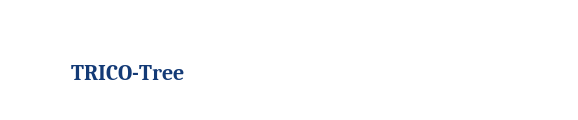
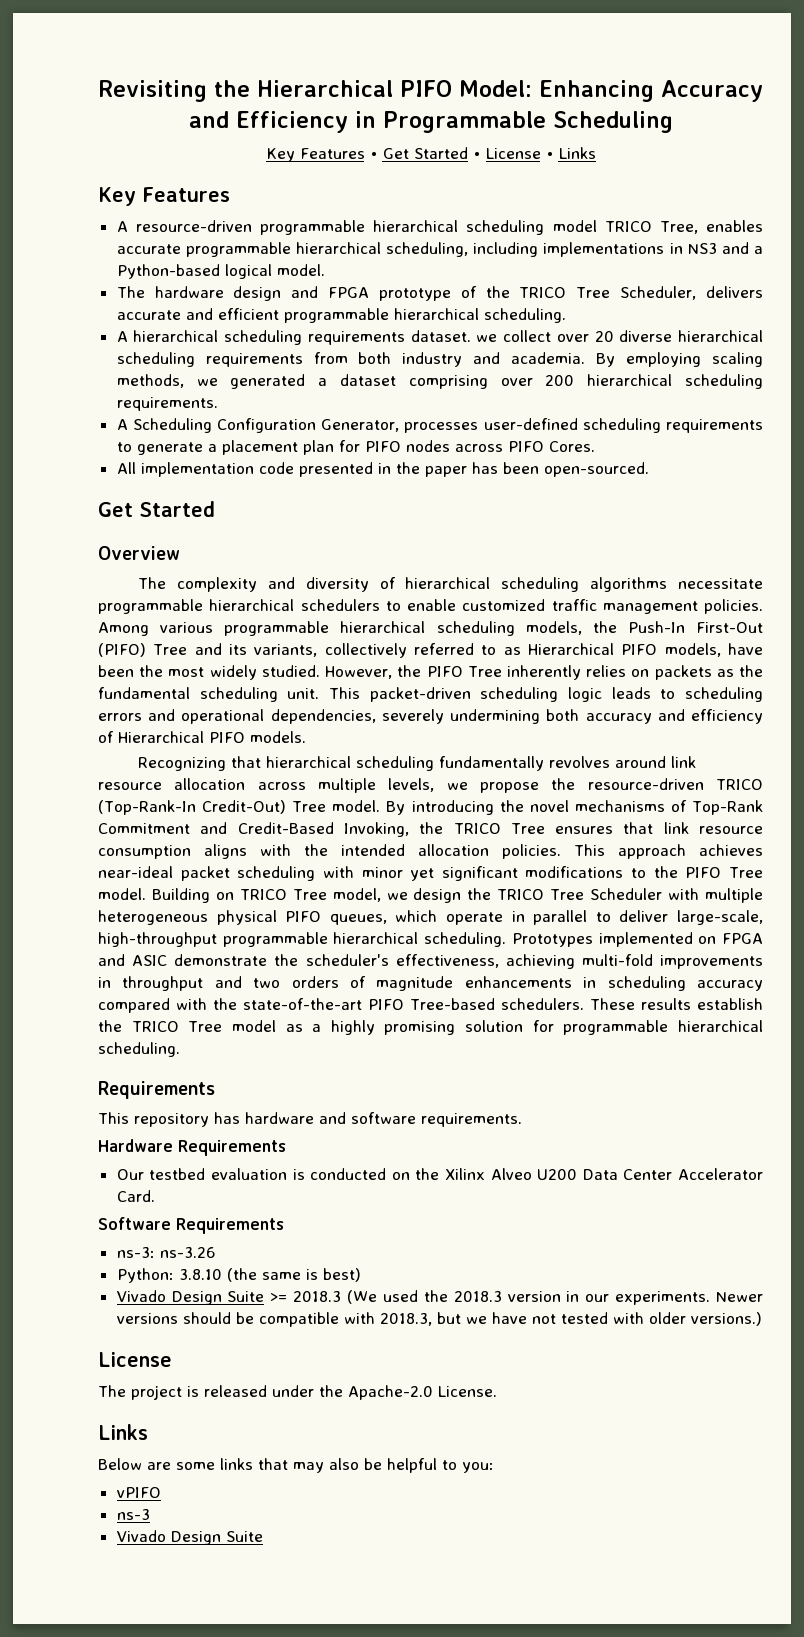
[71,65,184,80] TRICO-Tree -> [98,80,763,102] [188,111,673,133] [265,147,596,162] [98,187,230,206] [116,220,764,235] [116,242,763,257] [116,264,325,279] [116,286,763,301] [116,308,566,323] [116,330,764,345] [116,352,763,367] [116,374,764,389] [116,397,218,411] [116,418,763,433] [116,440,595,455] [116,462,649,477] [98,501,215,517] [98,546,180,560] [138,577,764,592] [98,599,763,614] [98,621,763,636] [98,643,763,658] [98,665,764,680] [98,687,763,702] [98,709,763,724] [98,731,306,743] [138,756,697,771] [98,778,763,793] [98,800,764,815] [98,822,763,837] [98,844,763,859] [98,866,764,881] [98,888,763,903] [98,910,764,925] [98,932,763,947] [98,954,763,969] [98,976,763,991] [98,998,763,1013] [98,1020,763,1035] [98,1042,180,1057] [98,1081,215,1099] [98,1112,522,1127] [98,1139,286,1156] [116,1168,764,1180] [116,1190,155,1202] [98,1217,284,1234] [116,1247,215,1258] [116,1268,361,1283] [116,1290,763,1305] [116,1312,762,1327] [98,1352,172,1367] [98,1385,497,1400] [98,1424,148,1440] [98,1458,494,1473] [116,1487,161,1498] [116,1509,150,1520] [116,1530,263,1545] Revisiting the Hierarchical PIFO Model: Enhancing Accuracy and Efficiency in Programmable Scheduling // Key Features • Get Started • License • Links // Key Features // A resource-driven programmable hierarchical scheduling model TRICO Tree, enables accurate programmable hierarchical scheduling, including implementations in NS3 and a Python-based logical model. // The hardware design and FPGA prototype of the TRICO Tree Scheduler, delivers accurate and efficient programmable hierarchical scheduling. // A hierarchical scheduling requirements dataset. we collect over 20 diverse hierarchical scheduling requirements from both industry and academia. By employing scaling methods, we generated a dataset comprising over 200 hierarchical scheduling requirements. // A Scheduling Configuration Generator, processes user-defined scheduling requirements to generate a placement plan for PIFO nodes across PIFO Cores. // All implementation code presented in the paper has been open-sourced. // Get Started // Overview // The complexity and diversity of hierarchical scheduling algorithms necessitate programmable hierarchical schedulers to enable customized traffic management policies. Among various programmable hierarchical scheduling models, the Push-In First-Out (PIFO) Tree and its variants, collectively referred to as Hierarchical PIFO models, have been the most widely studied. However, the PIFO Tree inherently relies on packets as the fundamental scheduling unit. This packet-driven scheduling logic leads to scheduling errors and operational dependencies, severely undermining both accuracy and efficiency of Hierarchical PIFO models. // Recognizing that hierarchical scheduling fundamentally revolves around link resource allocation across multiple levels, we propose the resource-driven TRICO (Top-Rank-In Credit-Out) Tree model. By introducing the novel mechanisms of Top-Rank Commitment and Credit-Based Invoking, the TRICO Tree ensures that link resource consumption aligns with the intended allocation policies. This approach achieves near-ideal packet scheduling with minor yet significant modifications to the PIFO Tree model. Building on TRICO Tree model, we design the TRICO Tree Scheduler with multiple heterogeneous physical PIFO queues, which operate in parallel to deliver large-scale, high-throughput programmable hierarchical scheduling. Prototypes implemented on FPGA and ASIC demonstrate the scheduler's effectiveness, achieving multi-fold improvements in throughput and two orders of magnitude enhancements in scheduling accuracy compared with the state-of-the-art PIFO Tree-based schedulers. These results establish the TRICO Tree model as a highly promising solution for programmable hierarchical scheduling. // Requirements // This repository has hardware and software requirements. // Hardware Requirements // Our testbed evaluation is conducted on the Xilinx Alveo U200 Data Center Accelerator Card. // Software Requirements // ns-3: ns-3.26 // Python: 3.8.10 (the same is best) // Vivado Design Suite >= 2018.3 (We used the 2018.3 version in our experiments. Newer versions should be compatible with 2018.3, but we have not tested with older versions.) // License // The project is released under the Apache-2.0 License. // Links // Below are some links that may also be helpful to you: // vPIFO // ns-3 // Vivado Design Suite

